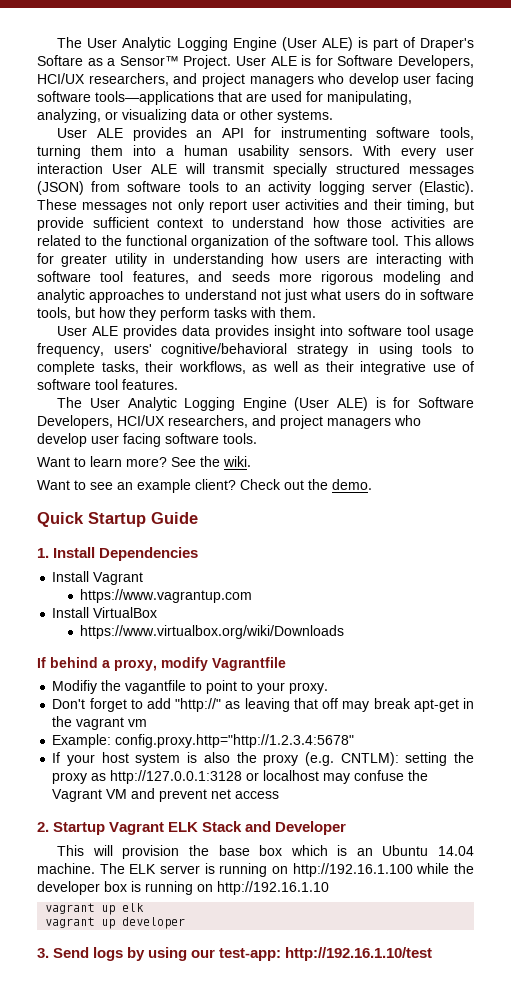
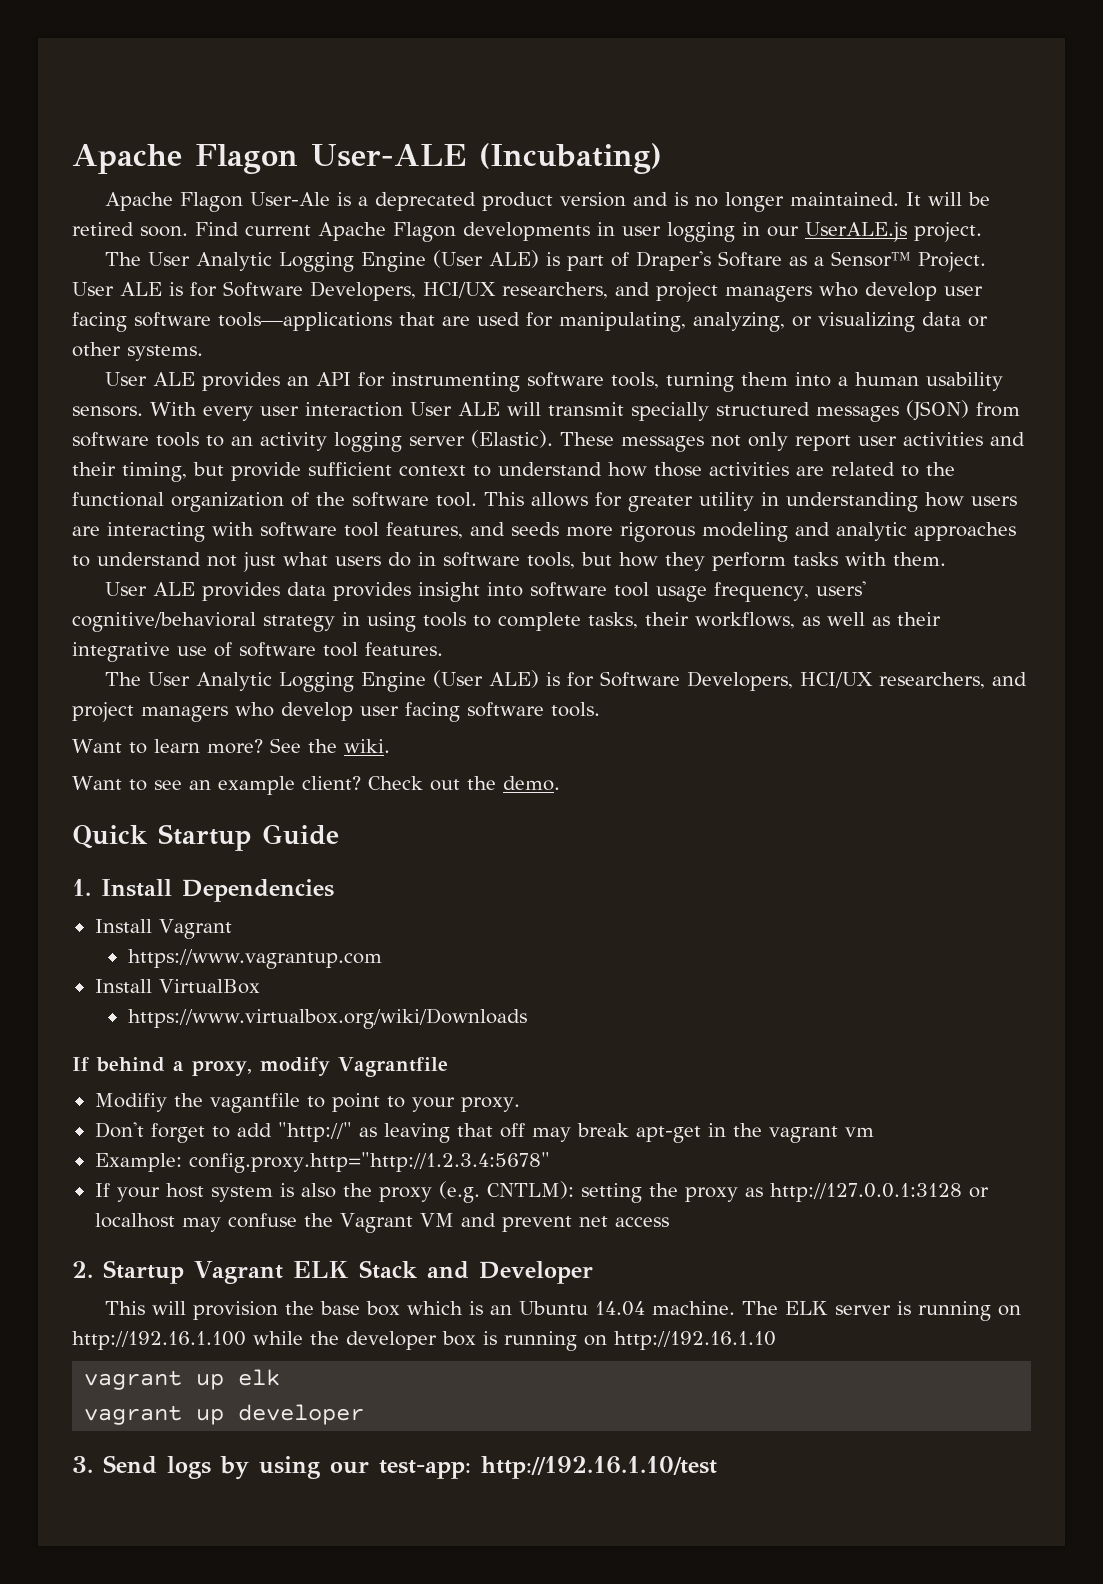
(57, 42) none -> [72,143,662,174] [104,192,990,212] [72,222,982,242] Apache Flagon User-ALE (Incubating) // Apache Flagon User-Ale is a deprecated product version and is no longer maintained. It will be retired soon. Find current Apache Flagon developments in user logging in our UserALE.js project. //

